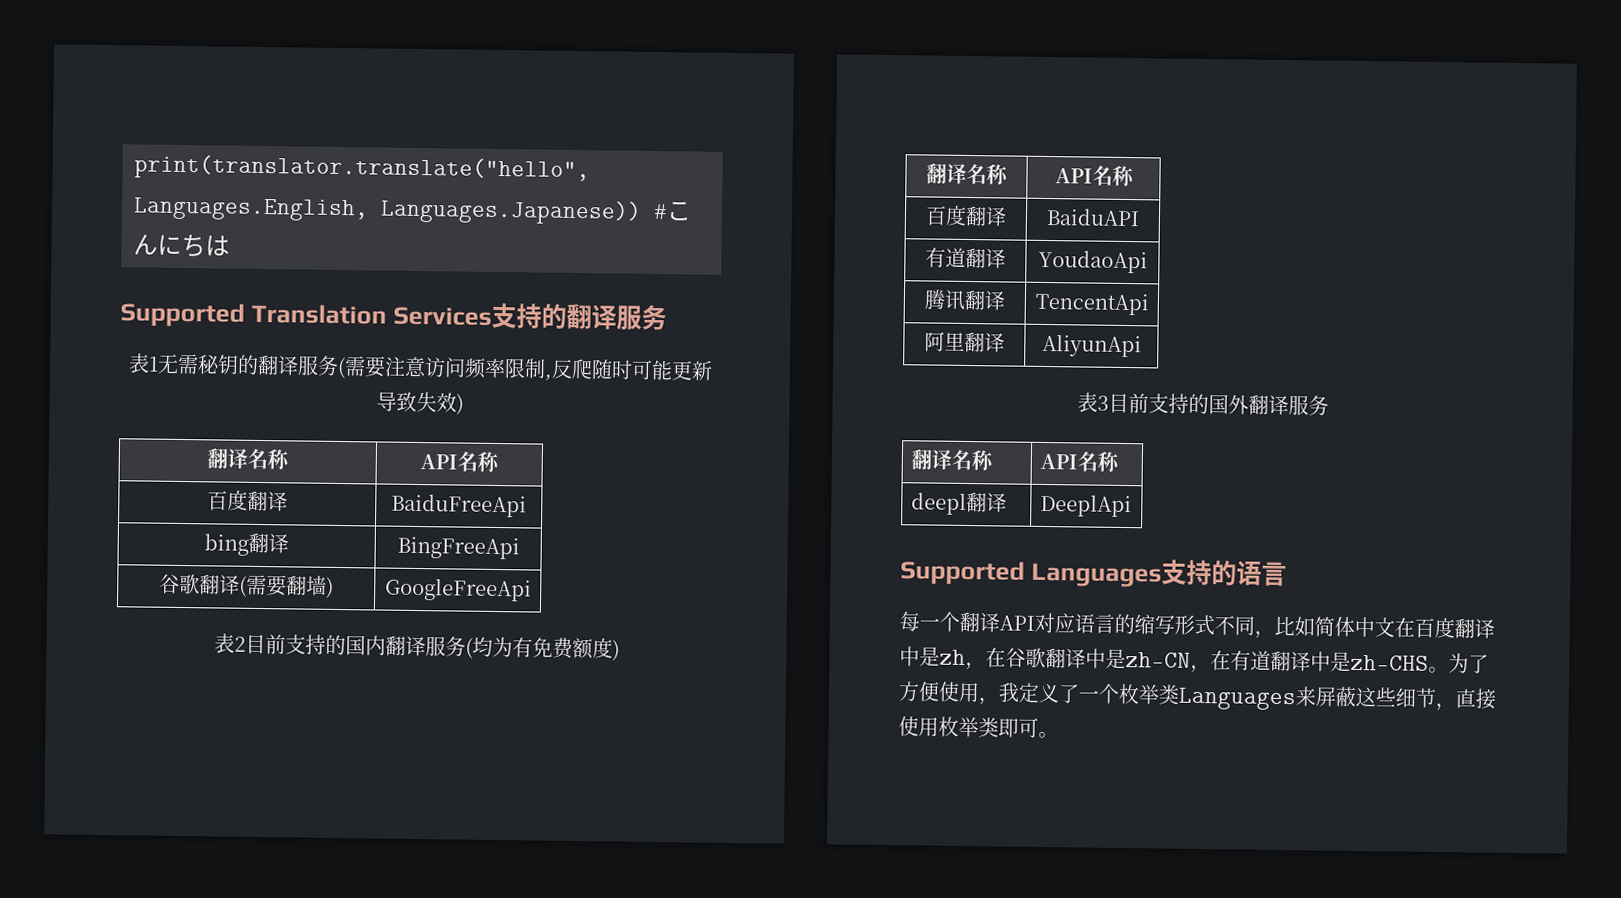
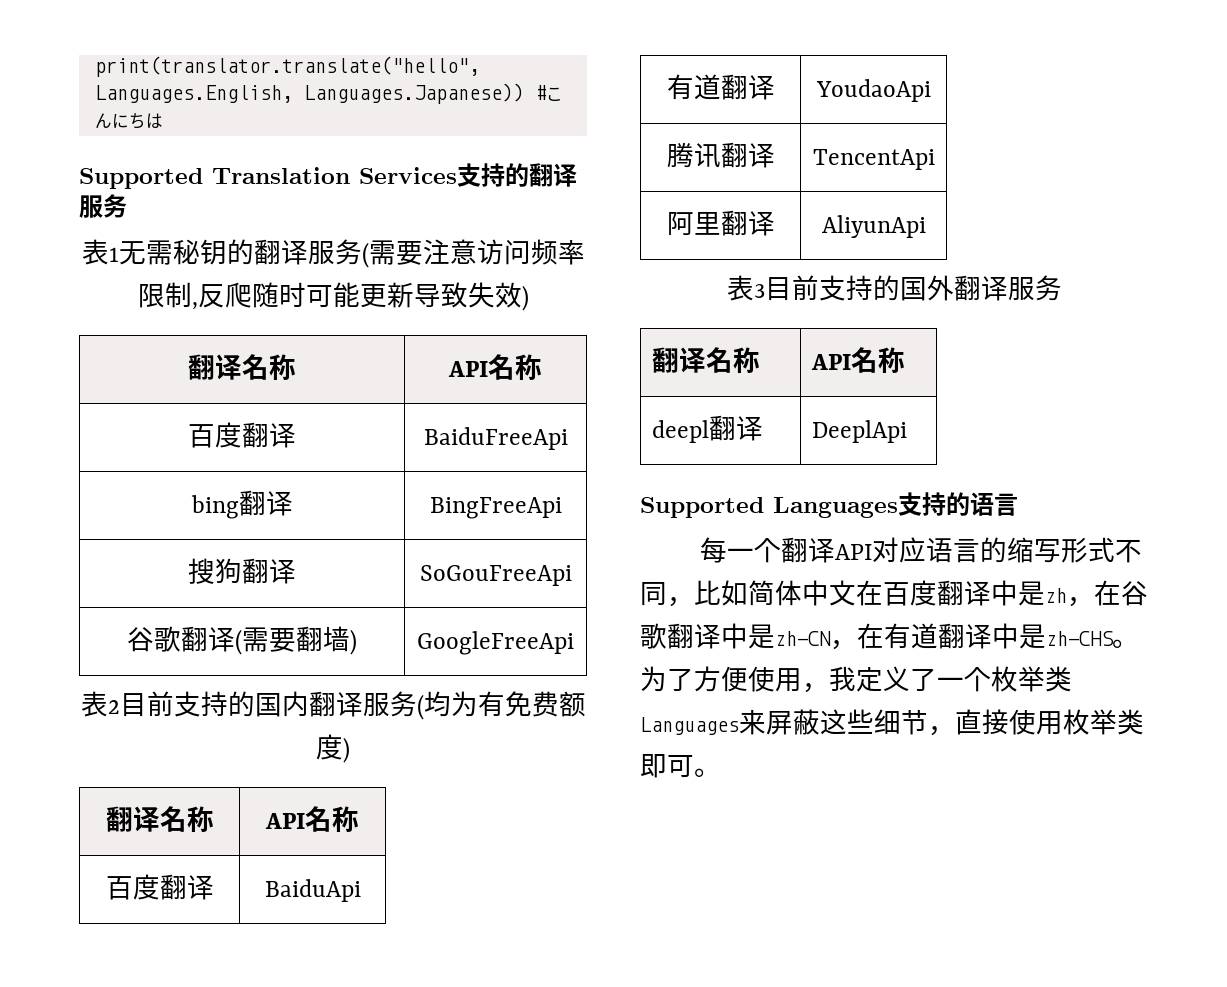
(520, 548) none -> [188,558,296,584] [419,565,572,586] // 搜狗翻译 | SoGouFreeApi
[1046,207,1140,227] BaiduAPI -> [264,879,361,902] BaiduApi

